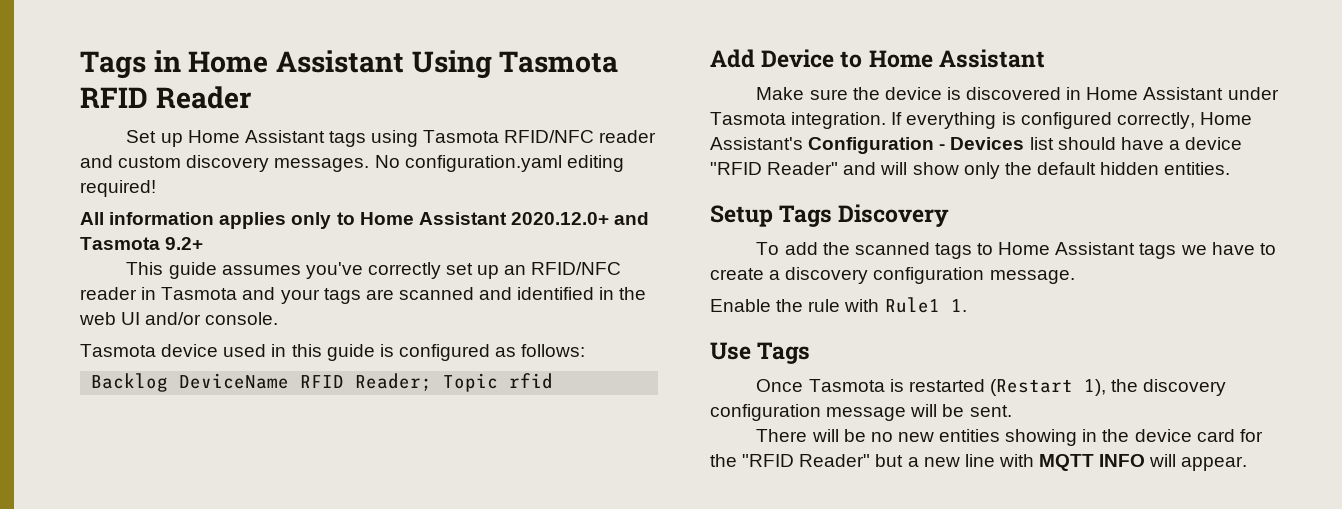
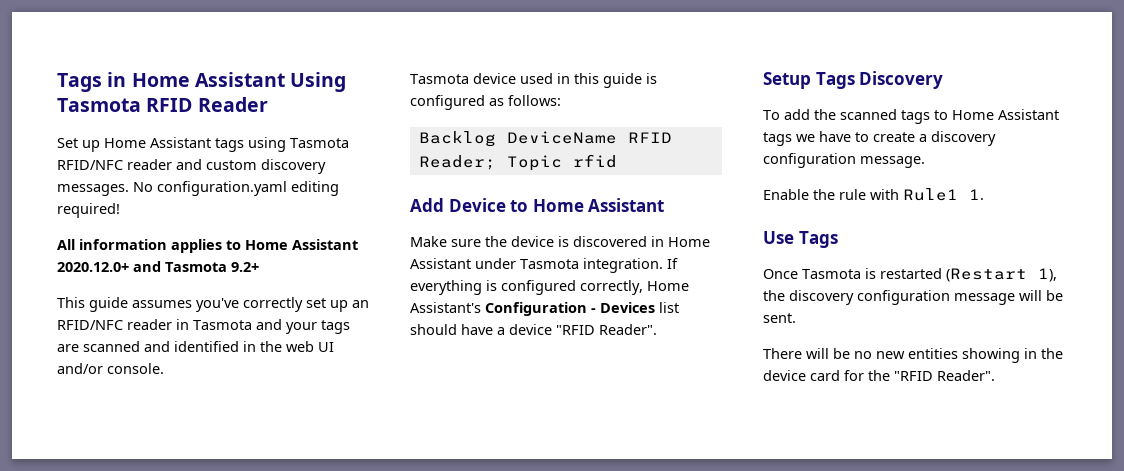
[291,212,332,229] only -> (222, 246) none
[767,162,1231,179] Reader" and will show only the default hidden entities. -> [599,324,657,335] Reader".
[799,454,1248,471] Reader" but a new line with MQTT INFO will appear. -> [937,370,995,381] Reader".

